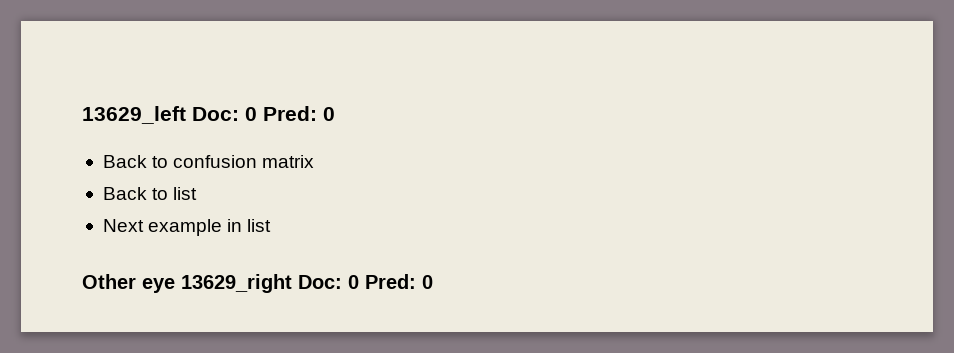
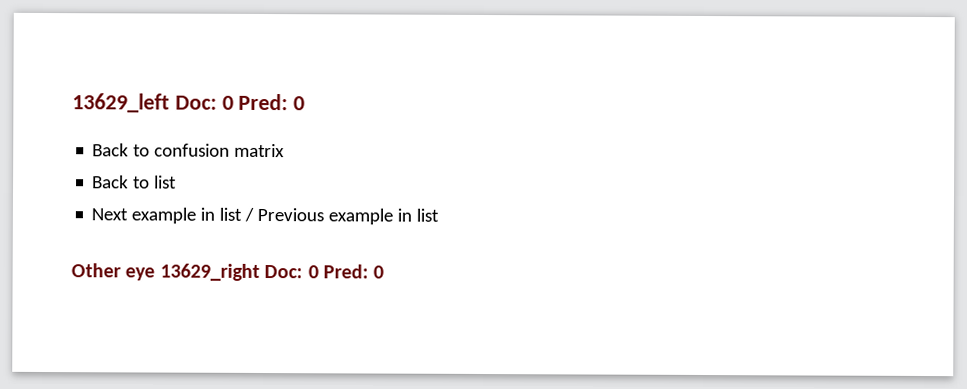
(272, 225) none -> [244,207,440,225] / Previous example in list

